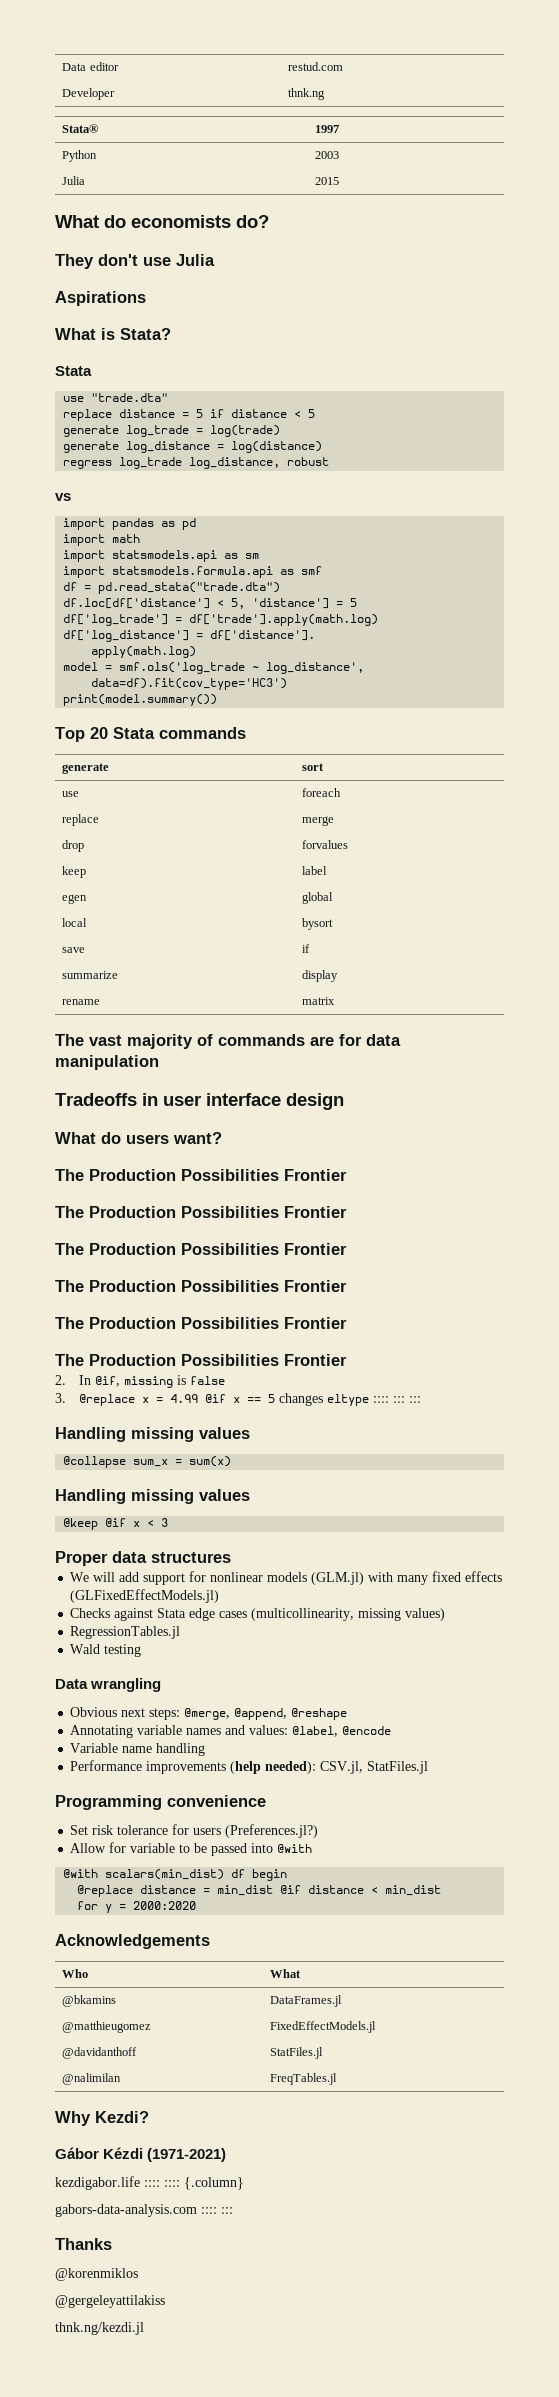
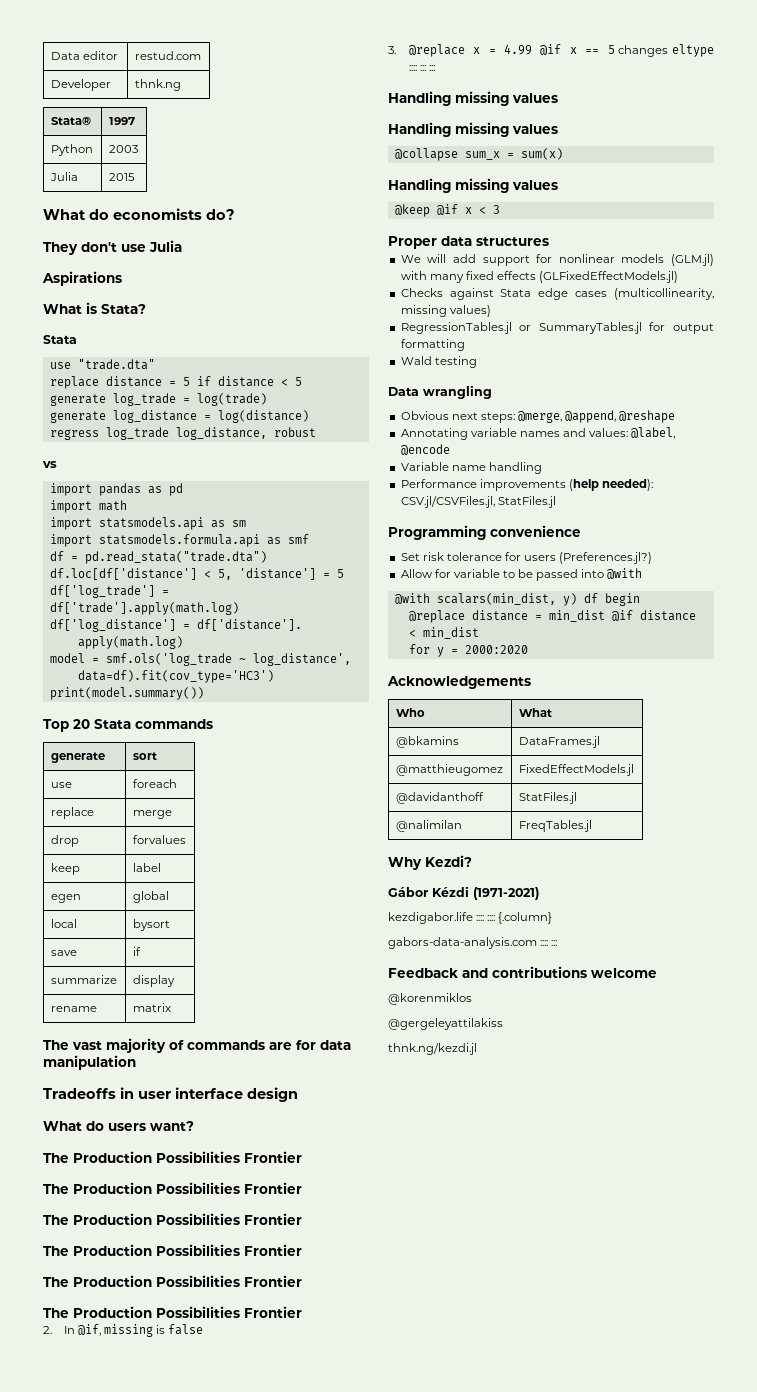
(250, 1433) none -> [388,122,558,137] // Handling missing values
(181, 1632) none -> [519,322,714,334] [400,339,465,351] or SummaryTables.jl for output formatting
[320,1761,364,1774] CSV.jl, -> [400,496,495,508] CSV.jl/CSVFiles.jl,
[105,1869,225,1880] scalars(min_dist) -> [436,593,577,606] scalars(min_dist, y)
[55,2238,112,2250] Thanks -> [388,966,657,978] Feedback and contributions welcome

